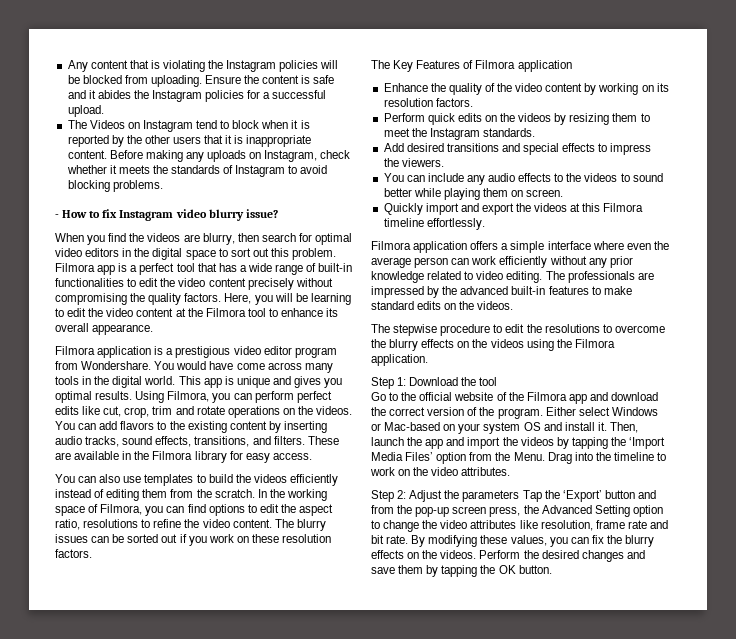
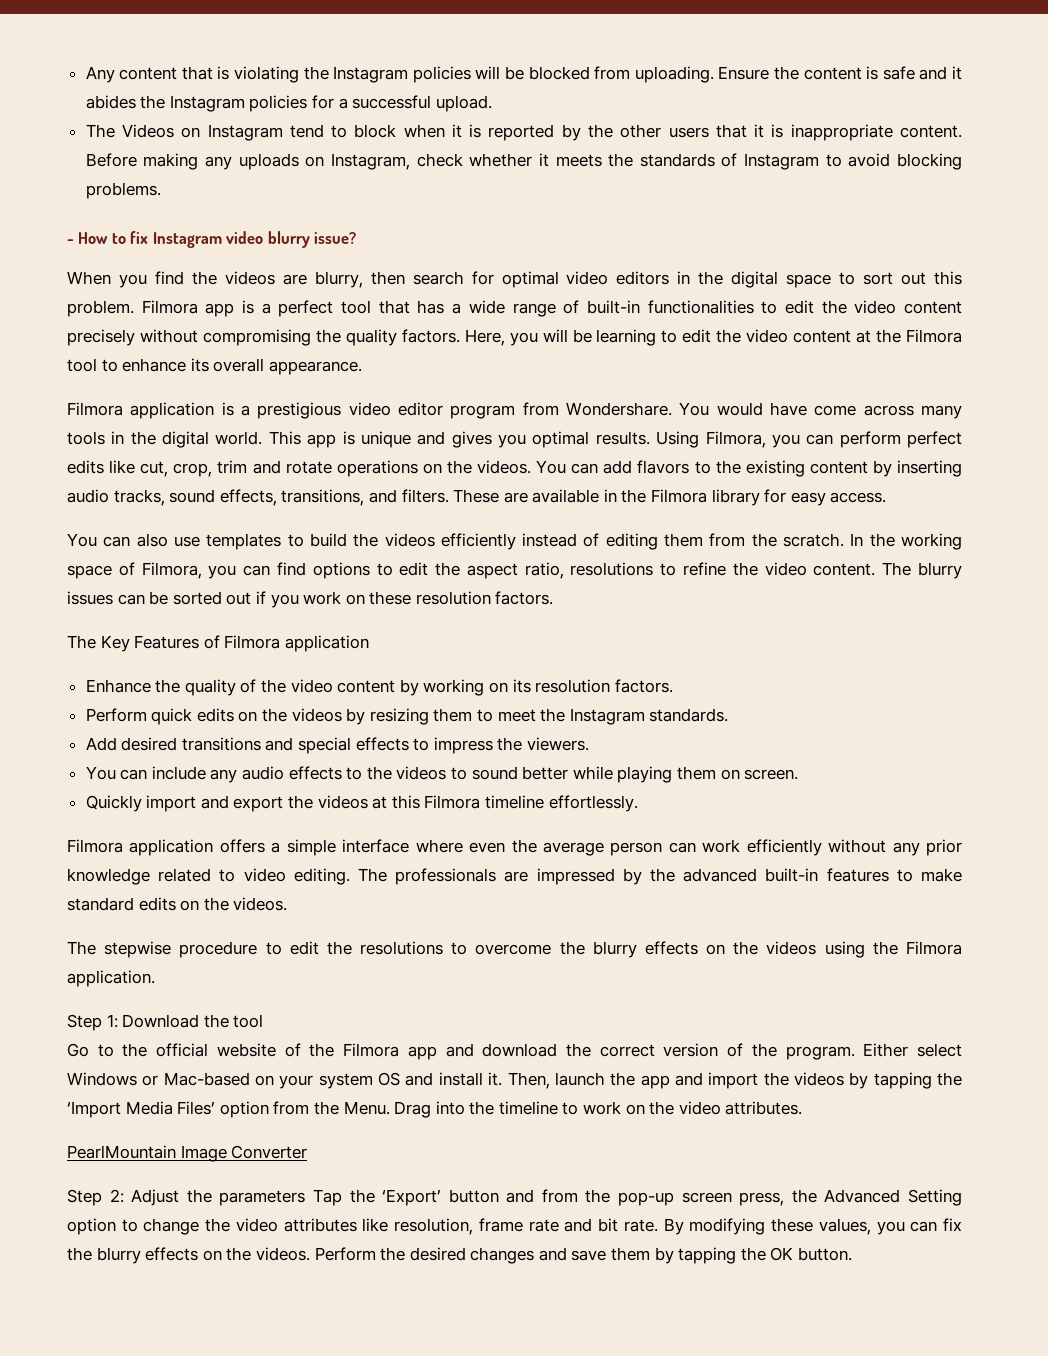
(511, 471) none -> [67,1145,308,1162] // PearlMountain Image Converter

